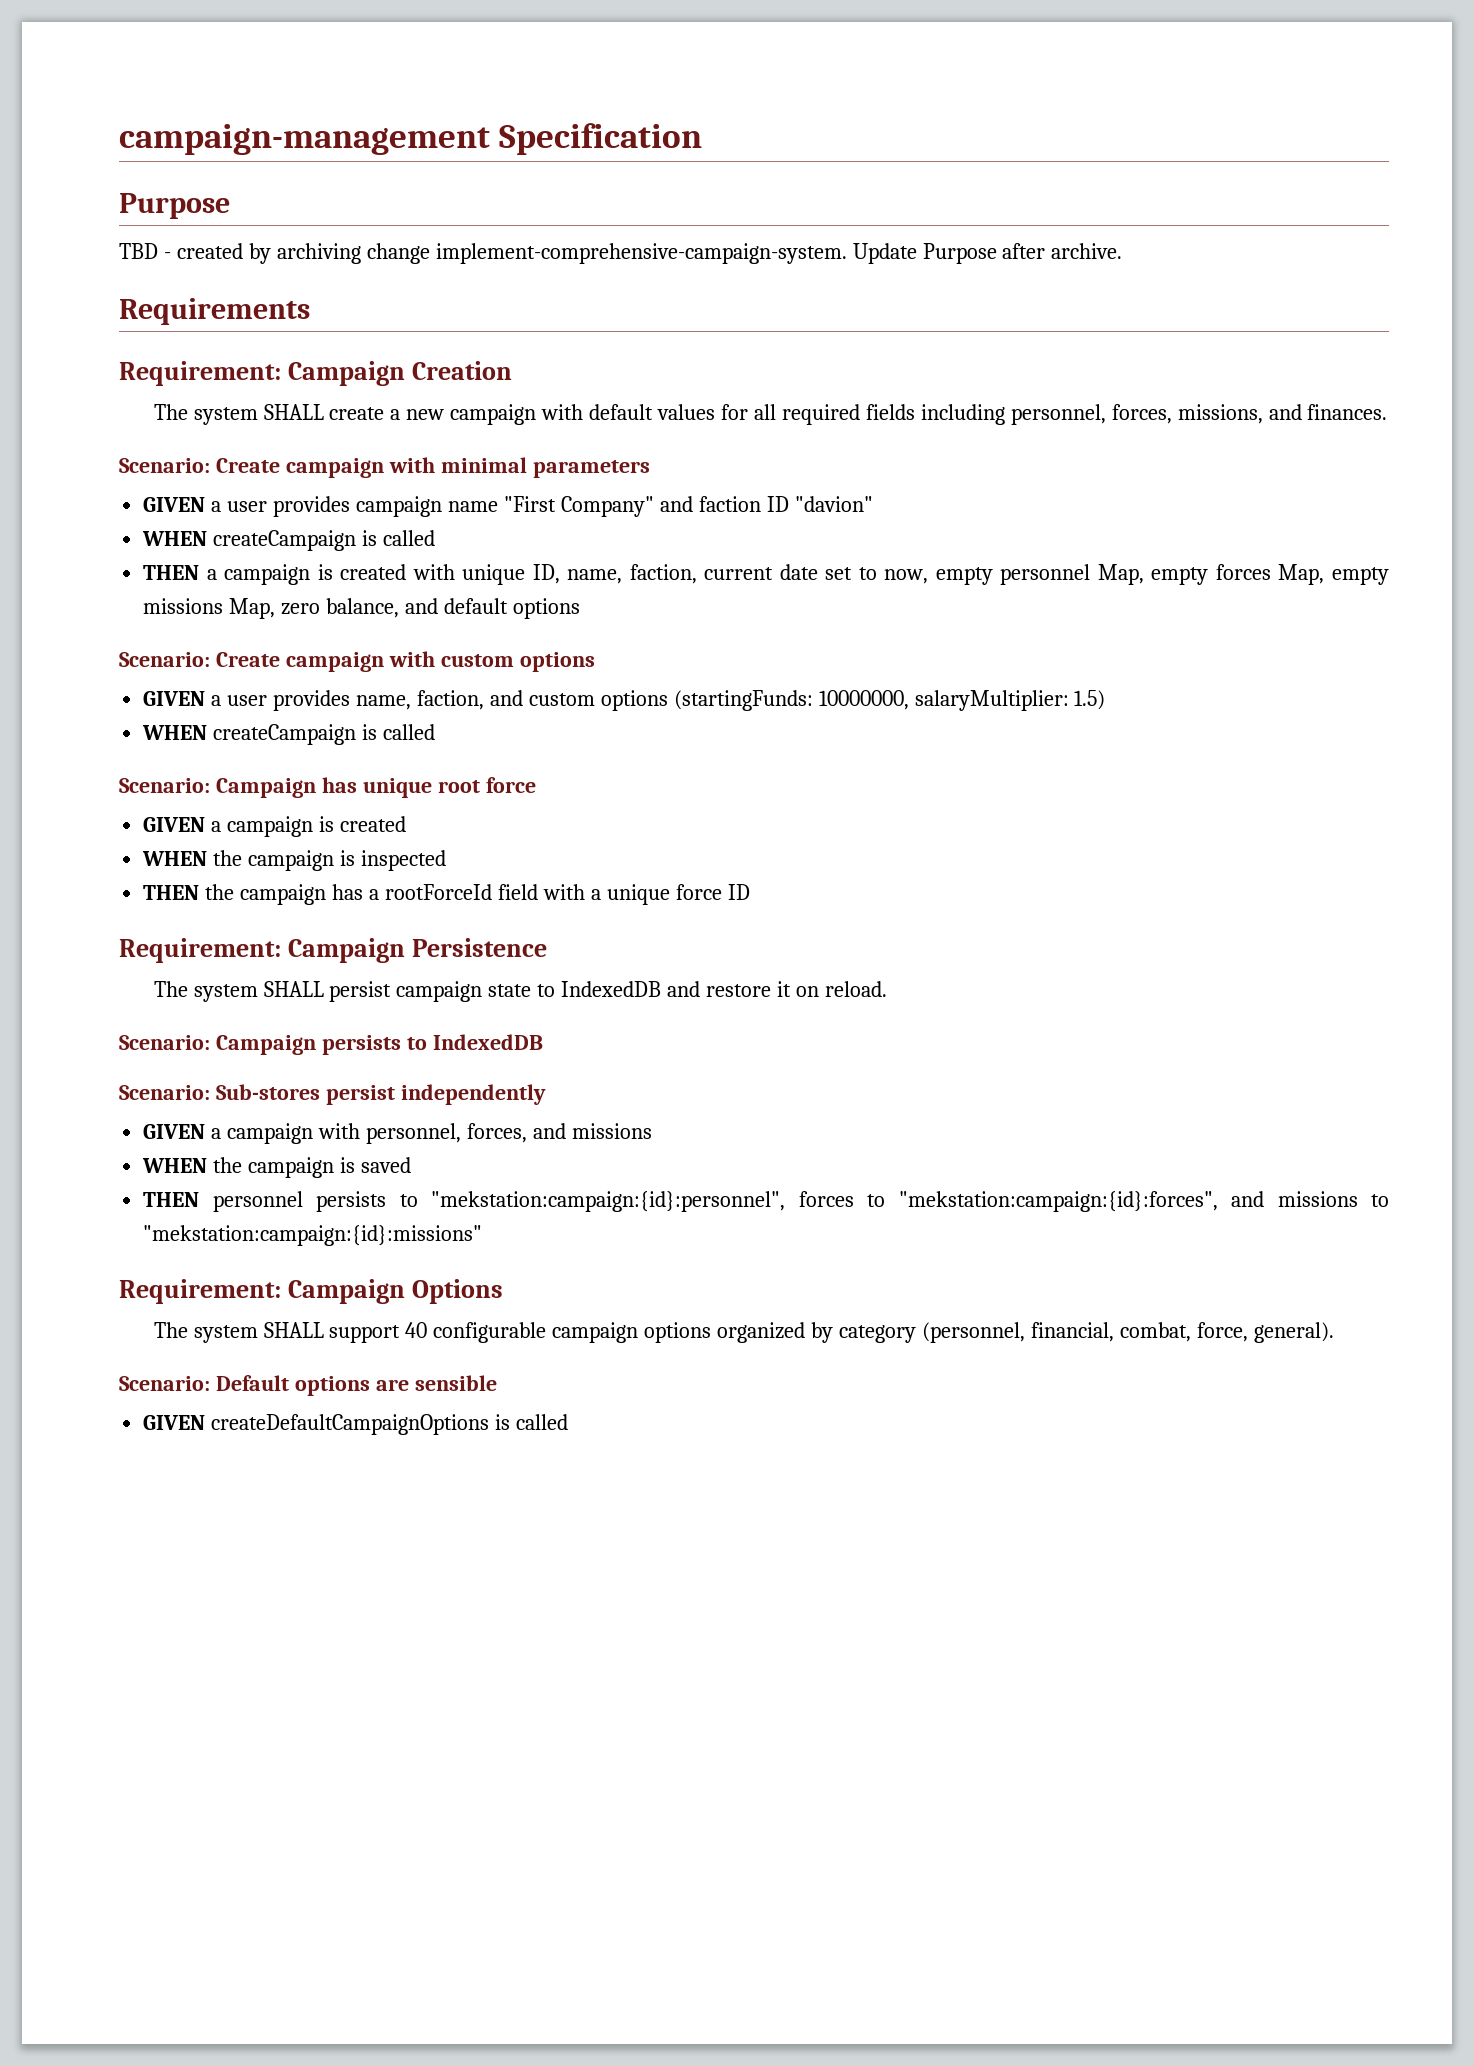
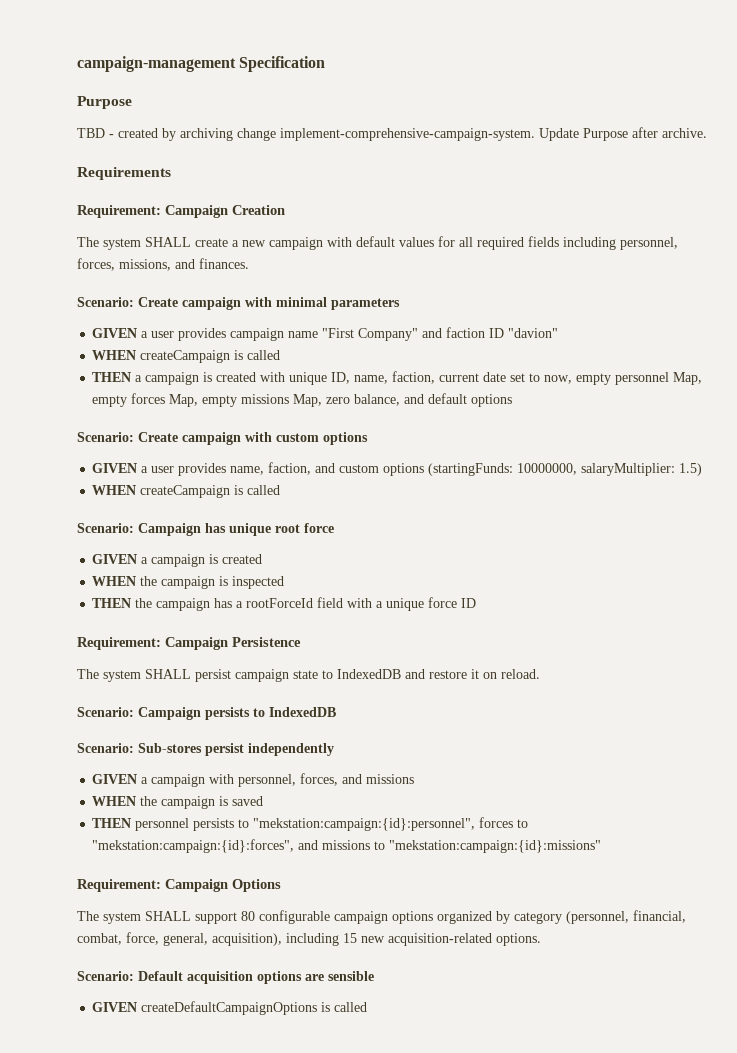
[405,1322,428,1338] 40 -> [241,911,255,921] 80
[1253,1322,1334,1343] general). -> [163,933,541,946] general, acquisition), including 15 new acquisition-related options.
(289, 1383) none -> [187,971,253,984] acquisition

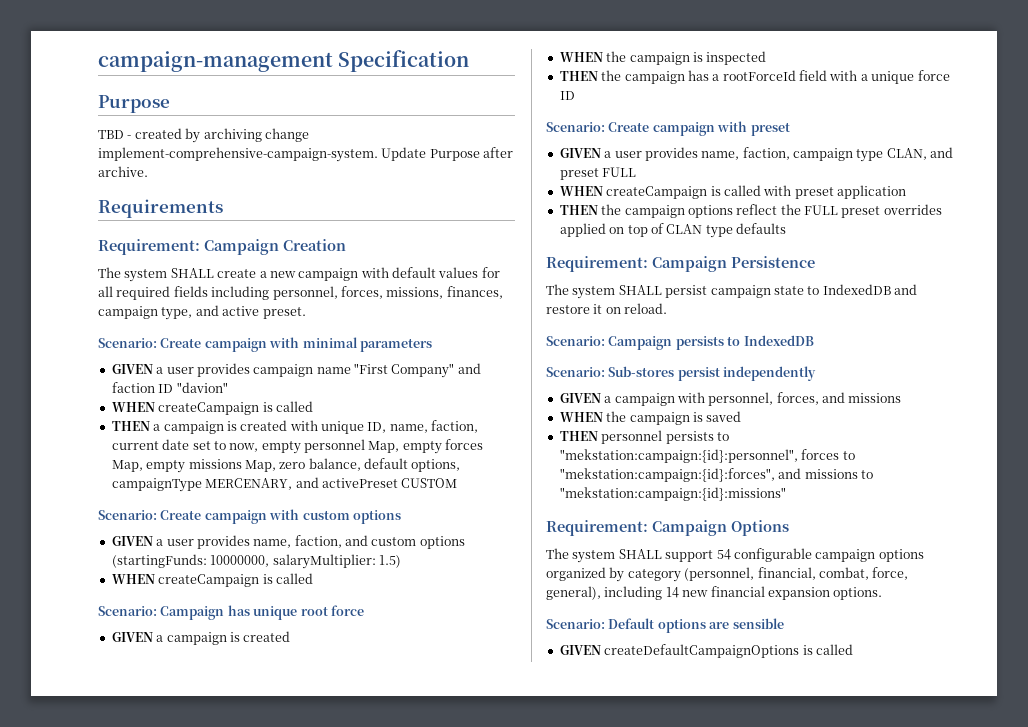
[175,258,249,269] and finances. -> [446,286,503,299] [98,305,306,320] finances, campaign type, and active preset.
[404,393,513,407] and default options -> [364,458,461,472] [111,477,458,492] default options, campaignType MERCENARY, and activePreset CUSTOM
(477, 603) none -> [546,121,790,136] [559,147,954,162] [559,167,637,180] [559,185,906,199] [559,204,942,218] [559,223,786,238] // Scenario: Create campaign with preset // GIVEN a user provides name, faction, campaign type CLAN, and preset FULL // WHEN createCampaign is called with preset application // THEN the campaign options reflect the FULL preset overrides applied on top of CLAN type defaults
[241,911,255,921] 80 -> [716,549,731,560] 54
[163,933,492,946] general, acquisition), including 15 new acquisition-related -> [546,586,830,600] general), including 14 new financial expansion
[187,971,253,984] acquisition -> (655, 623) none

